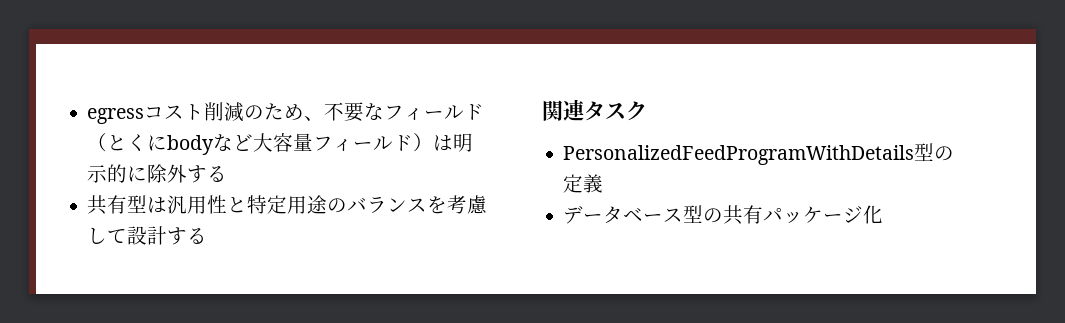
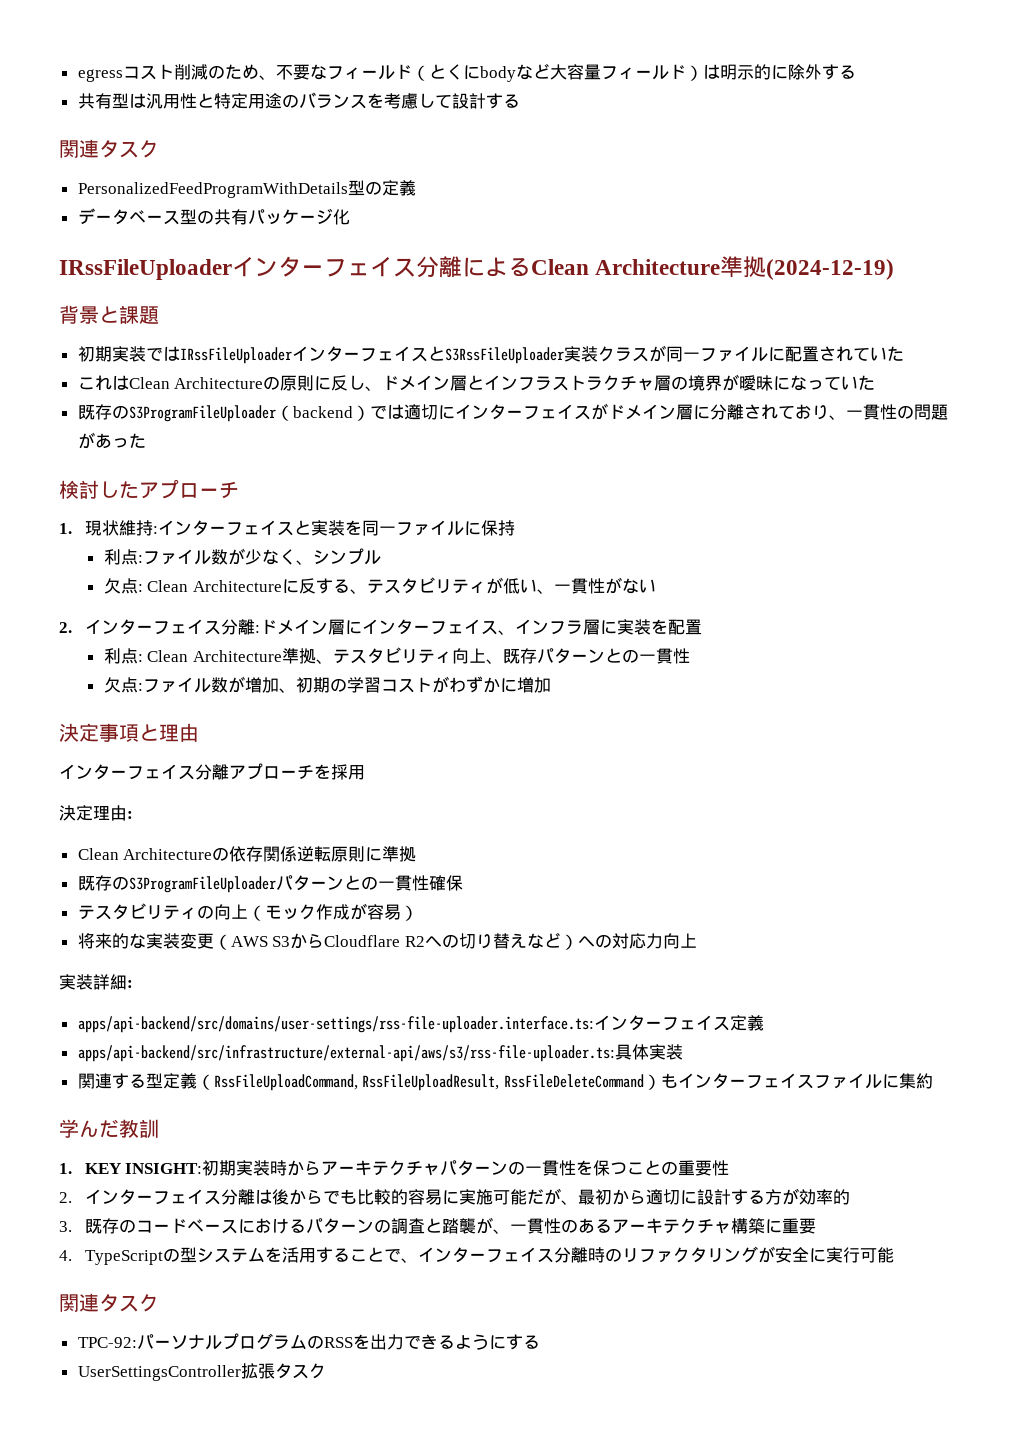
(884, 214) none -> [59,256,895,280] [59,305,159,324] [77,345,904,364] [77,374,876,391] [77,403,948,422] [77,432,146,449] [59,479,239,499] [59,520,515,536] [103,548,381,565] [103,577,656,594] [59,619,702,635] [103,647,690,664] [103,676,551,693] [59,723,199,742] [59,763,365,780] [59,805,133,821] [77,846,417,862] [77,875,463,893] [77,903,418,921] [77,932,697,950] [59,974,133,990] [77,1015,764,1033] [77,1044,683,1062] [77,1073,933,1091] [59,1119,159,1138] [59,1160,730,1176] [59,1188,850,1205] [59,1217,816,1234] [59,1246,894,1265] [59,1293,159,1312] [77,1333,540,1350] [77,1363,326,1381] // IRssFileUploaderインターフェイス分離によるClean Architecture準拠(2024-12-19) // 背景と課題 // 初期実装ではIRssFileUploaderインターフェイスとS3RssFileUploader実装クラスが同一ファイルに配置されていた // これはClean Architectureの原則に反し、ドメイン層とインフラストラクチャ層の境界が曖昧になっていた // 既存のS3ProgramFileUploader（backend）では適切にインターフェイスがドメイン層に分離されており、一貫性の問題があった // 検討したアプローチ // 1.現状維持:インターフェイスと実装を同一ファイルに保持 // 利点:ファイル数が少なく、シンプル // 欠点: Clean Architectureに反する、テスタビリティが低い、一貫性がない // 2.インターフェイス分離:ドメイン層にインターフェイス、インフラ層に実装を配置 // 利点: Clean Architecture準拠、テスタビリティ向上、既存パターンとの一貫性 // 欠点:ファイル数が増加、初期の学習コストがわずかに増加 // 決定事項と理由 // インターフェイス分離アプローチを採用 // 決定理由: // Clean Architectureの依存関係逆転原則に準拠 // 既存のS3ProgramFileUploaderパターンとの一貫性確保 // テスタビリティの向上（モック作成が容易） // 将来的な実装変更（AWS S3からCloudflare R2への切り替えなど）への対応力向上 // 実装詳細: // apps/api-backend/src/domains/user-settings/rss-file-uploader.interface.ts:インターフェイス定義 // apps/api-backend/src/infrastructure/external-api/aws/s3/rss-file-uploader.ts:具体実装 // 関連する型定義（RssFileUploadCommand, RssFileUploadResult, RssFileDeleteCommand）もインターフェイスファイルに集約 // 学んだ教訓 // 1. KEY INSIGHT:初期実装時からアーキテクチャパターンの一貫性を保つことの重要性 // 2.インターフェイス分離は後からでも比較的容易に実施可能だが、最初から適切に設計する方が効率的 // 3.既存のコードベースにおけるパターンの調査と踏襲が、一貫性のあるアーキテクチャ構築に重要 // 4. TypeScriptの型システムを活用することで、インターフェイス分離時のリファクタリングが安全に実行可能 // 関連タスク // TPC-92:パーソナルプログラムのRSSを出力できるようにする // UserSettingsController拡張タスク

